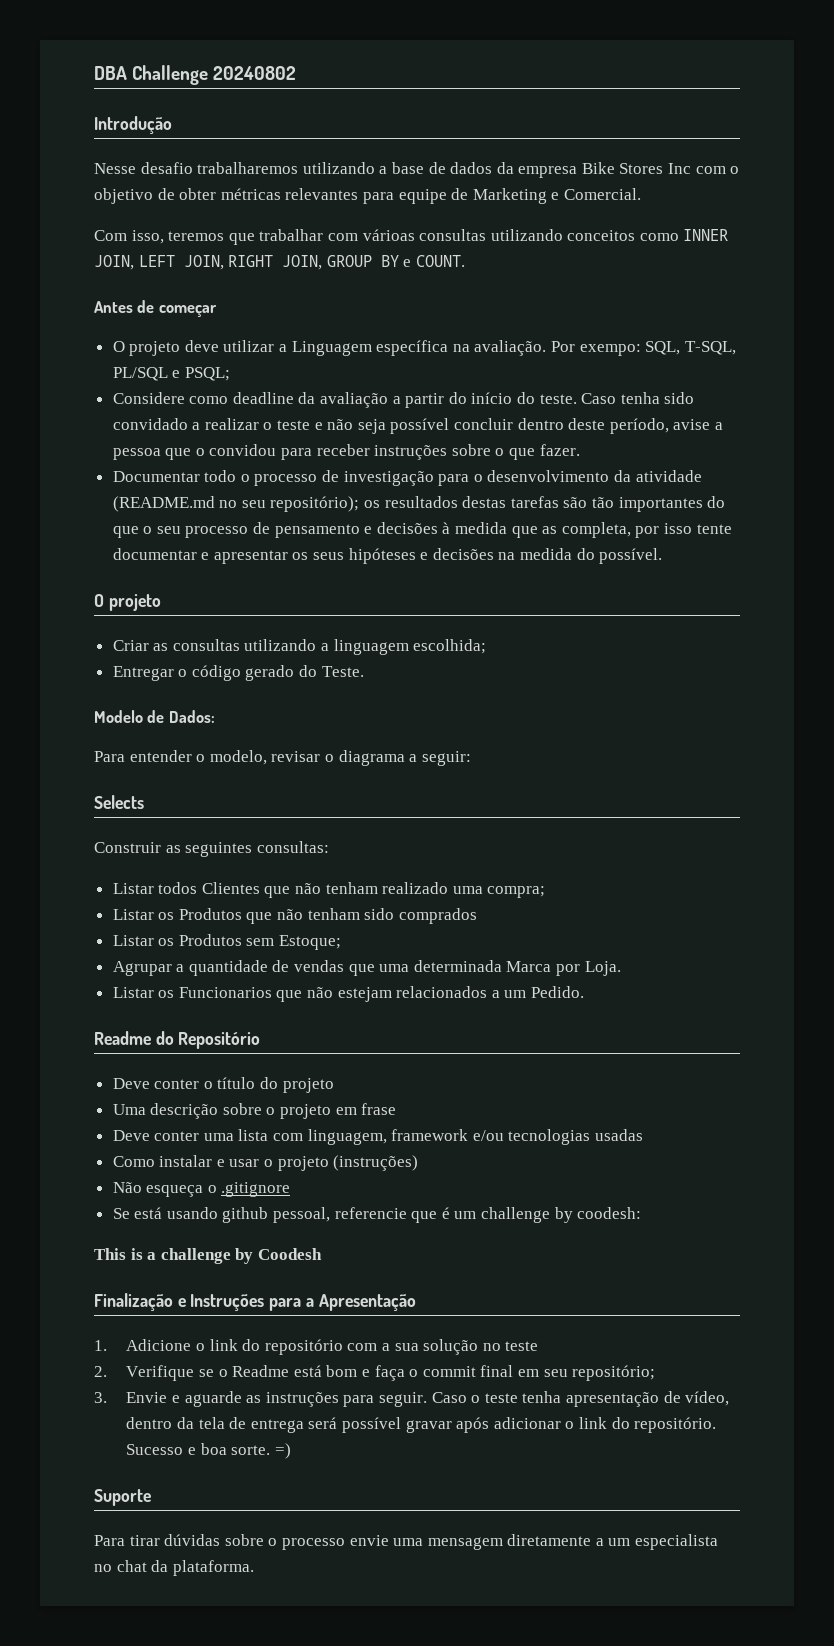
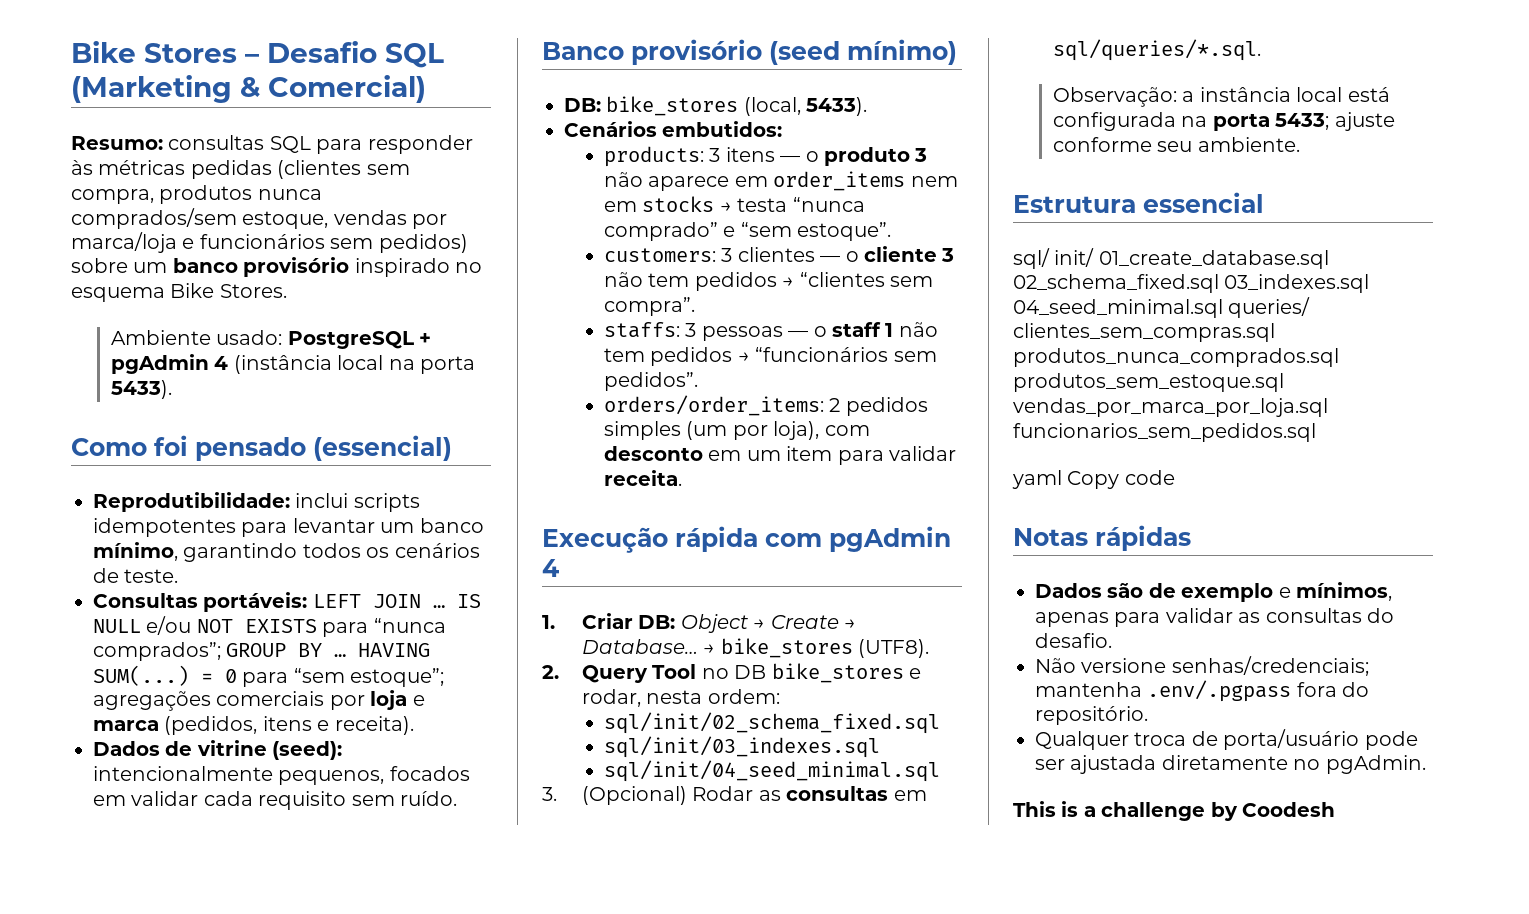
[94,65,297,85] [94,116,172,134] [94,162,740,178] [94,188,641,204] [94,229,729,245] [94,255,465,270] [94,300,217,317] [112,340,736,356] [112,367,230,381] [112,392,695,408] [112,418,723,434] [112,444,580,460] [112,470,702,486] [112,496,726,512] [112,522,732,538] [112,548,663,564] [94,594,161,611] [112,639,487,655] [112,665,364,681] [94,710,215,723] [94,750,471,766] [94,795,144,809] [94,841,329,857] [112,882,546,898] [112,908,477,924] [112,934,342,950] [112,960,621,976] [112,986,585,1002] [94,1031,261,1049] [112,1077,334,1093] [112,1103,397,1119] [112,1129,644,1145] [112,1155,419,1171] [112,1182,291,1197] [112,1207,642,1223] DBA Challenge 20240802 // Introdução // Nesse desafio trabalharemos utilizando a base de dados da empresa Bike Stores Inc com o objetivo de obter métricas relevantes para equipe de Marketing e Comercial. // Com isso, teremos que trabalhar com várioas consultas utilizando conceitos como INNER JOIN, LEFT JOIN, RIGHT JOIN, GROUP BY e COUNT. // Antes de começar // O projeto deve utilizar a Linguagem específica na avaliação. Por exempo: SQL, T-SQL, PL/SQL e PSQL; // Considere como deadline da avaliação a partir do início do teste. Caso tenha sido convidado a realizar o teste e não seja possível concluir dentro deste período, avise a pessoa que o convidou para receber instruções sobre o que fazer. // Documentar todo o processo de investigação para o desenvolvimento da atividade (README.md no seu repositório); os resultados destas tarefas são tão importantes do que o seu processo de pensamento e decisões à medida que as completa, por isso tente documentar e apresentar os seus hipóteses e decisões na medida do possível. // O projeto // Criar as consultas utilizando a linguagem escolhida; // Entregar o código gerado do Teste. // Modelo de Dados: // Para entender o modelo, revisar o diagrama a seguir: // Selects // Construir as seguintes consultas: // Listar todos Clientes que não tenham realizado uma compra; // Listar os Produtos que não tenham sido comprados // Listar os Produtos sem Estoque; // Agrupar a quantidade de vendas que uma determinada Marca por Loja. // Listar os Funcionarios que não estejam relacionados a um Pedido. // Readme do Repositório // Deve conter o título do projeto // Uma descrição sobre o projeto em frase // Deve conter uma lista com linguagem, framework e/ou tecnologias usadas // Como instalar e usar o projeto (instruções) // Não esqueça o .gitignore // Se está usando github pessoal, referencie que é um challenge by coodesh: -> [71,41,444,68] [71,75,426,103] [71,135,473,154] [71,160,410,179] [71,185,322,204] [71,208,448,229] [71,232,468,253] [71,257,482,277] [71,283,287,302] [110,330,432,349] [110,354,475,374] [110,380,172,399] [71,435,452,461] [93,492,420,512] [93,518,484,537] [93,542,480,562] [93,568,179,583] [93,592,481,612] [93,616,446,637] [93,642,431,661] [93,665,445,687] [93,690,425,711] [93,716,414,735] [93,740,343,760] [93,766,470,785] [93,791,457,810] [542,39,957,65] [564,96,868,116] [564,121,783,137] [603,146,928,167] [603,171,958,191] [603,196,865,212] [603,222,892,241] [603,246,955,262] [603,272,933,291] [603,297,695,316] [603,322,938,341] [603,347,937,366] [603,372,698,391] [603,395,928,416] [603,421,870,440] [603,446,956,465] [603,470,682,486] [542,526,951,553] [542,559,559,577] [542,613,856,633] [581,638,930,658] [542,663,921,683] [581,689,780,707] [603,712,940,734] [603,736,880,758] [603,760,940,782] [542,786,927,805] [1052,39,1261,61] [1052,87,1390,107] [1052,112,1395,131] [1052,137,1300,152] [1013,192,1264,213] [1013,248,1329,269] [1013,274,1370,293] [1013,297,1311,318] [1013,323,1275,342] [1013,348,1339,367] [1013,373,1284,392] [1013,398,1328,417] [1013,423,1316,442] [1012,470,1175,489] [1013,525,1191,551] [1035,582,1392,602] [1035,608,1394,627] [1035,633,1112,648] [1035,656,1369,676] [1035,680,1370,702] [1035,706,1148,725] [1035,729,1418,750] [1035,755,1426,774] Bike Stores – Desafio SQL (Marketing & Comercial) // Resumo: consultas SQL para responder às métricas pedidas (clientes sem compra, produtos nunca comprados/sem estoque, vendas por marca/loja e funcionários sem pedidos) sobre um banco provisório inspirado no esquema Bike Stores. // Ambiente usado: PostgreSQL + pgAdmin 4 (instância local na porta 5433). // Como foi pensado (essencial) // Reprodutibilidade: inclui scripts idempotentes para levantar um banco mínimo, garantindo todos os cenários de teste. // Consultas portáveis: LEFT JOIN … IS NULL e/ou NOT EXISTS para “nunca comprados”; GROUP BY … HAVING SUM(...) = 0 para “sem estoque”; agregações comerciais por loja e marca (pedidos, itens e receita). // Dados de vitrine (seed): intencionalmente pequenos, focados em validar cada requisito sem ruído. // Banco provisório (seed mínimo) // DB: bike_stores (local, 5433). // Cenários embutidos: // products: 3 itens — o produto 3 não aparece em order_items nem em stocks → testa “nunca comprado” e “sem estoque”. // customers: 3 clientes — o cliente 3 não tem pedidos → “clientes sem compra”. // staffs: 3 pessoas — o staff 1 não tem pedidos → “funcionários sem pedidos”. // orders/order_items: 2 pedidos simples (um por loja), com desconto em um item para validar receita. // Execução rápida com pgAdmin 4 // 1. Criar DB: Object → Create → Database… → bike_stores (UTF8). // 2. Query Tool no DB bike_stores e rodar, nesta ordem: // sql/init/02_schema_fixed.sql // sql/init/03_indexes.sql // sql/init/04_seed_minimal.sql // 3. (Opcional) Rodar as consultas em sql/queries/*.sql. // Observação: a instância local está configurada na porta 5433; ajuste conforme seu ambiente. // Estrutura essencial // sql/ init/ 01_create_database.sql 02_schema_fixed.sql 03_indexes.sql 04_seed_minimal.sql queries/ clientes_sem_compras.sql produtos_nunca_comprados.sql produtos_sem_estoque.sql vendas_por_marca_por_loja.sql funcionarios_sem_pedidos.sql // yaml Copy code // Notas rápidas // Dados são de exemplo e mínimos, apenas para validar as consultas do desafio. // Não versione senhas/credenciais; mantenha .env/.pgpass fora do repositório. // Qualquer troca de porta/usuário pode ser ajustada diretamente no pgAdmin.
[94,1293,416,1311] [94,1339,539,1355] [94,1365,656,1381] [94,1391,730,1407] [126,1417,717,1433] [126,1443,291,1459] [94,1489,151,1506] [94,1534,719,1550] [94,1560,254,1576] // Finalização e Instruções para a Apresentação // 1. Adicione o link do repositório com a sua solução no teste // 2. Verifique se o Readme está bom e faça o commit final em seu repositório; // 3. Envie e aguarde as instruções para seguir. Caso o teste tenha apresentação de vídeo, dentro da tela de entrega será possível gravar após adicionar o link do repositório. Sucesso e boa sorte. =) // Suporte // Para tirar dúvidas sobre o processo envie uma mensagem diretamente a um especialista no chat da plataforma. -> (1335, 809) none

